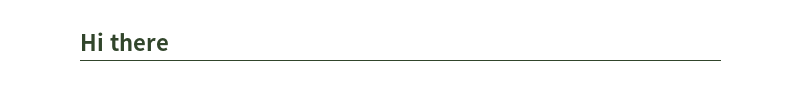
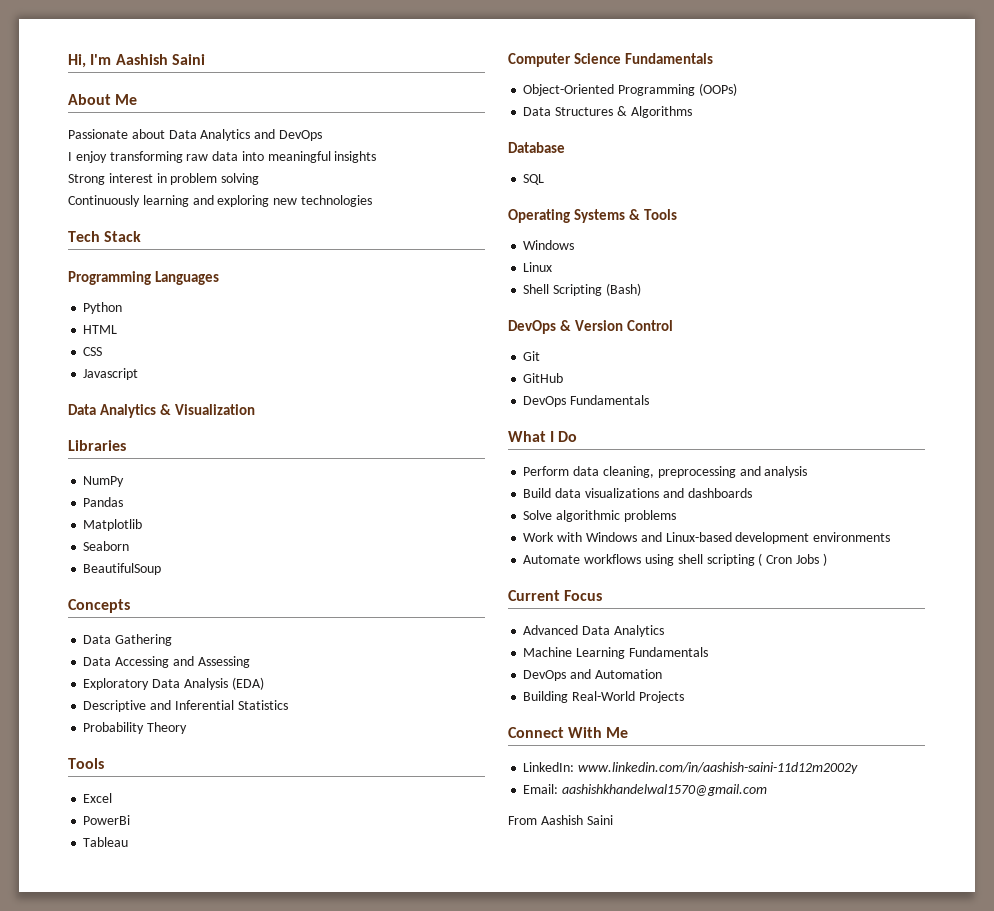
[80,32,169,51] Hi there -> [68,54,205,68] [68,94,138,105] [68,129,322,141] [68,151,377,163] [68,173,260,185] [68,195,372,207] [68,231,142,242] [68,271,219,285] [83,302,123,314] [83,325,118,334] [83,347,103,356] [83,368,139,380] [68,404,255,418] [68,440,126,451] [83,476,125,487] [83,497,124,507] [83,519,143,531] [83,541,130,551] [83,563,162,575] [68,599,130,613] [83,634,173,646] [83,656,250,668] [83,677,264,690] [83,700,288,712] [83,722,188,734] [68,758,104,769] [83,793,113,803] [83,815,131,825] [83,837,129,847] [508,53,713,67] [523,83,737,96] [523,106,692,118] [508,142,565,153] [523,174,545,185] [508,209,677,223] [523,240,575,250] [523,262,553,272] [523,283,641,296] [508,320,673,334] [523,351,541,361] [523,373,564,383] [523,395,650,407] [508,431,578,442] [523,466,808,478] [523,488,752,498] [523,510,676,522] [523,532,891,544] [523,553,827,566] [508,590,603,601] [523,625,664,637] [523,647,708,659] [523,669,662,681] [523,691,684,703] [508,727,629,738] [523,762,859,774] [523,784,768,796] [508,815,613,825] Hi, I'm Aashish Saini // About Me // Passionate about Data Analytics and DevOps // I enjoy transforming raw data into meaningful insights // Strong interest in problem solving // Continuously learning and exploring new technologies // Tech Stack // Programming Languages // Python // HTML // CSS // Javascript // Data Analytics & Visualization // Libraries // NumPy // Pandas // Matplotlib // Seaborn // BeautifulSoup // Concepts // Data Gathering // Data Accessing and Assessing // Exploratory Data Analysis (EDA) // Descriptive and Inferential Statistics // Probability Theory // Tools // Excel // PowerBi // Tableau // Computer Science Fundamentals // Object-Oriented Programming (OOPs) // Data Structures & Algorithms // Database // SQL // Operating Systems & Tools // Windows // Linux // Shell Scripting (Bash) // DevOps & Version Control // Git // GitHub // DevOps Fundamentals // What I Do // Perform data cleaning, preprocessing and analysis // Build data visualizations and dashboards // Solve algorithmic problems // Work with Windows and Linux-based development environments // Automate workflows using shell scripting ( Cron Jobs ) // Current Focus // Advanced Data Analytics // Machine Learning Fundamentals // DevOps and Automation // Building Real-World Projects // Connect With Me // LinkedIn: www.linkedin.com/in/aashish-saini-11d12m2002y // Email: aashishkhandelwal1570@gmail.com // From Aashish Saini

